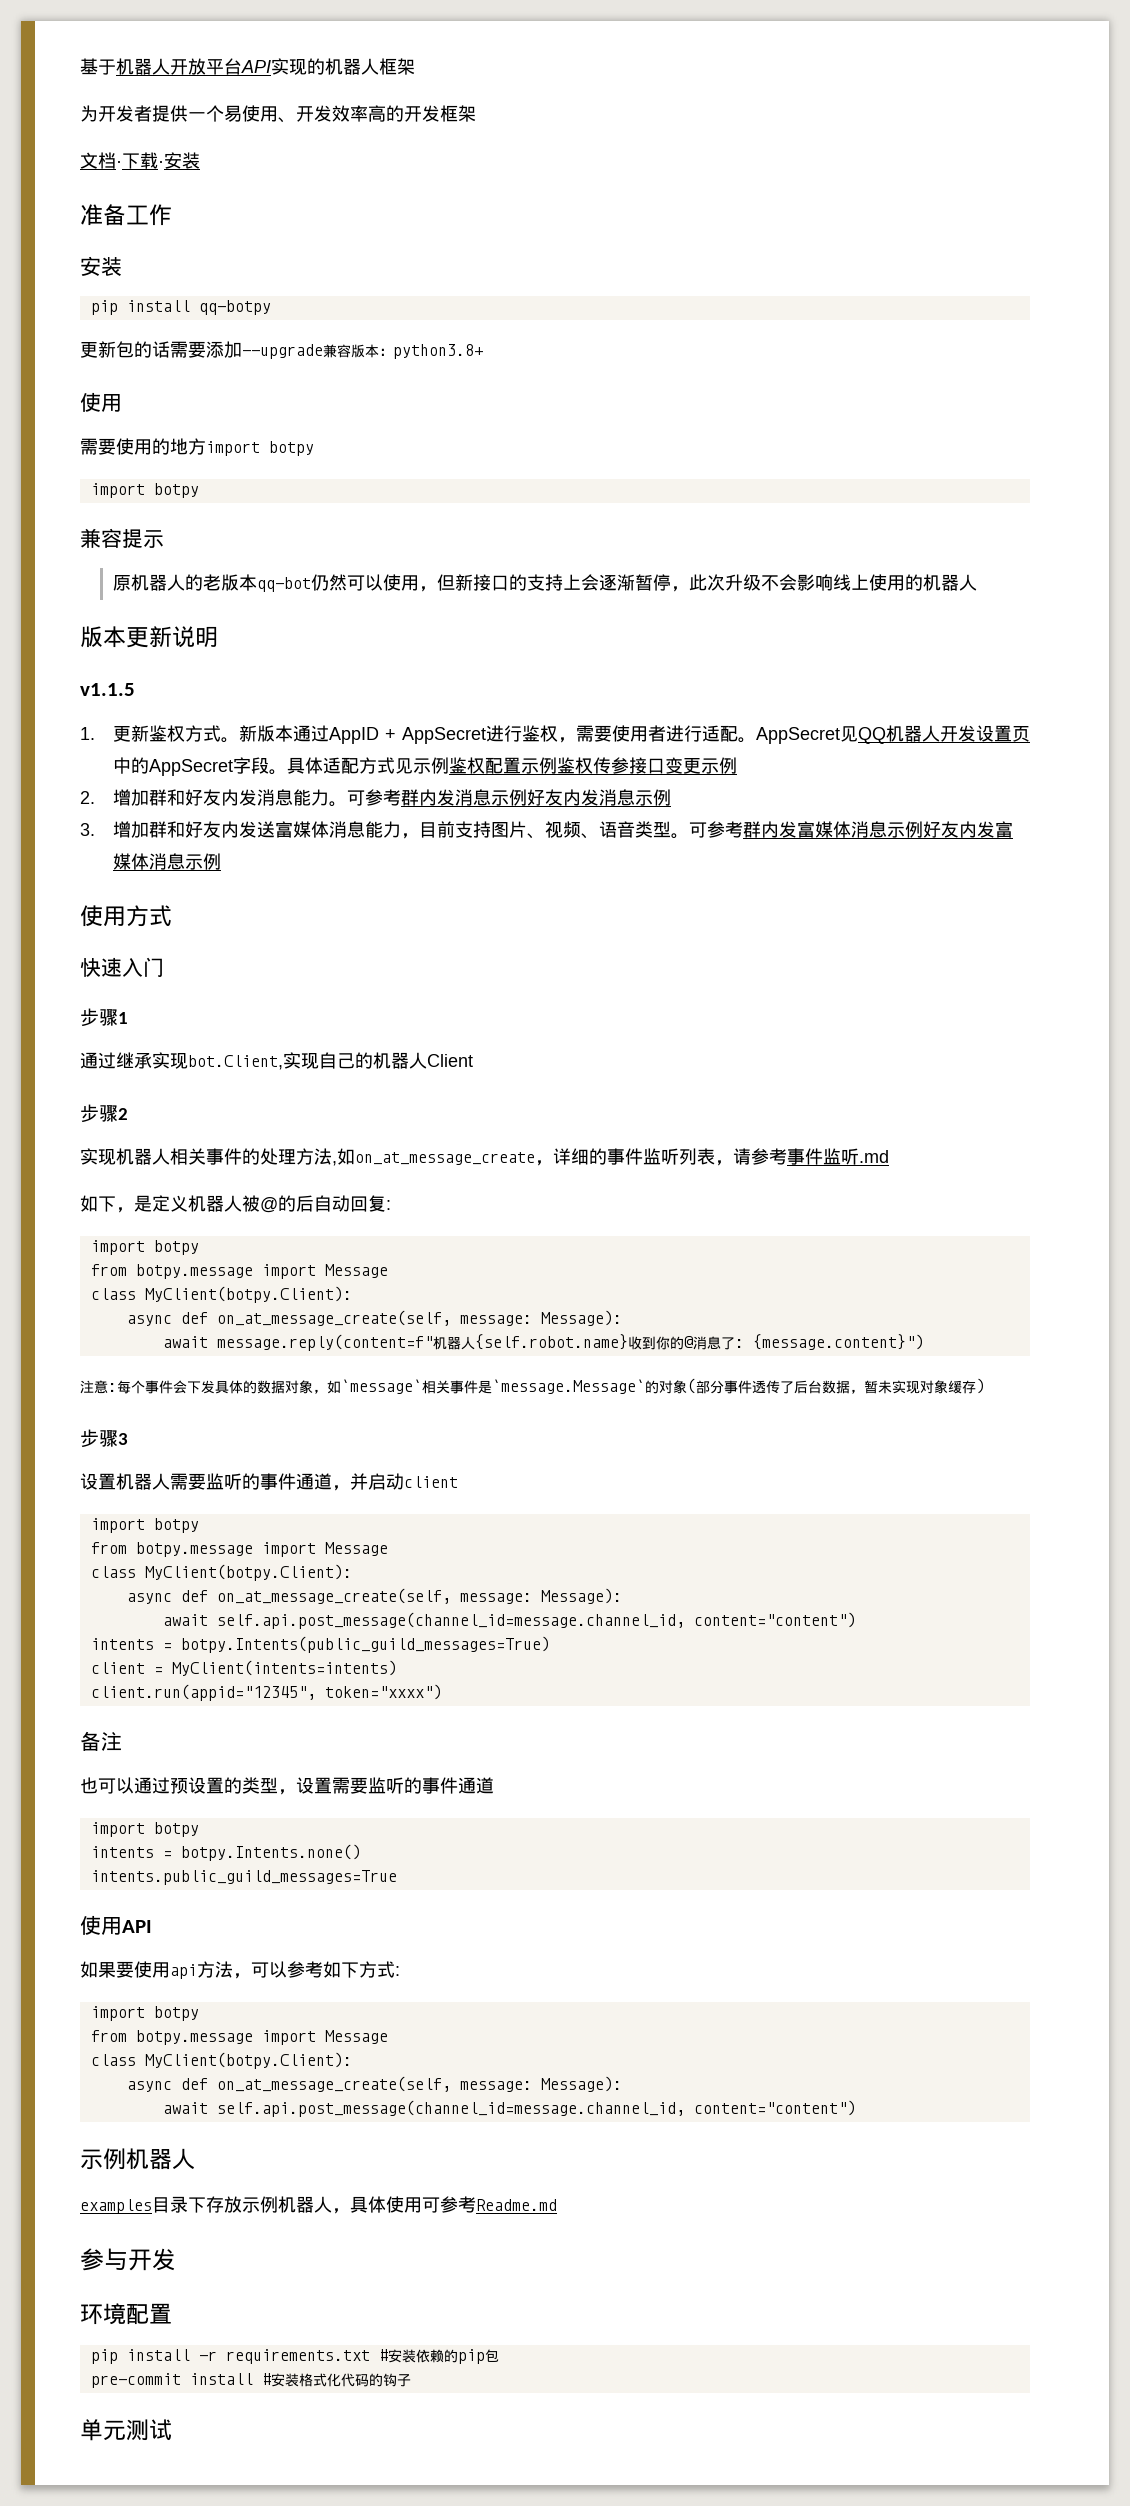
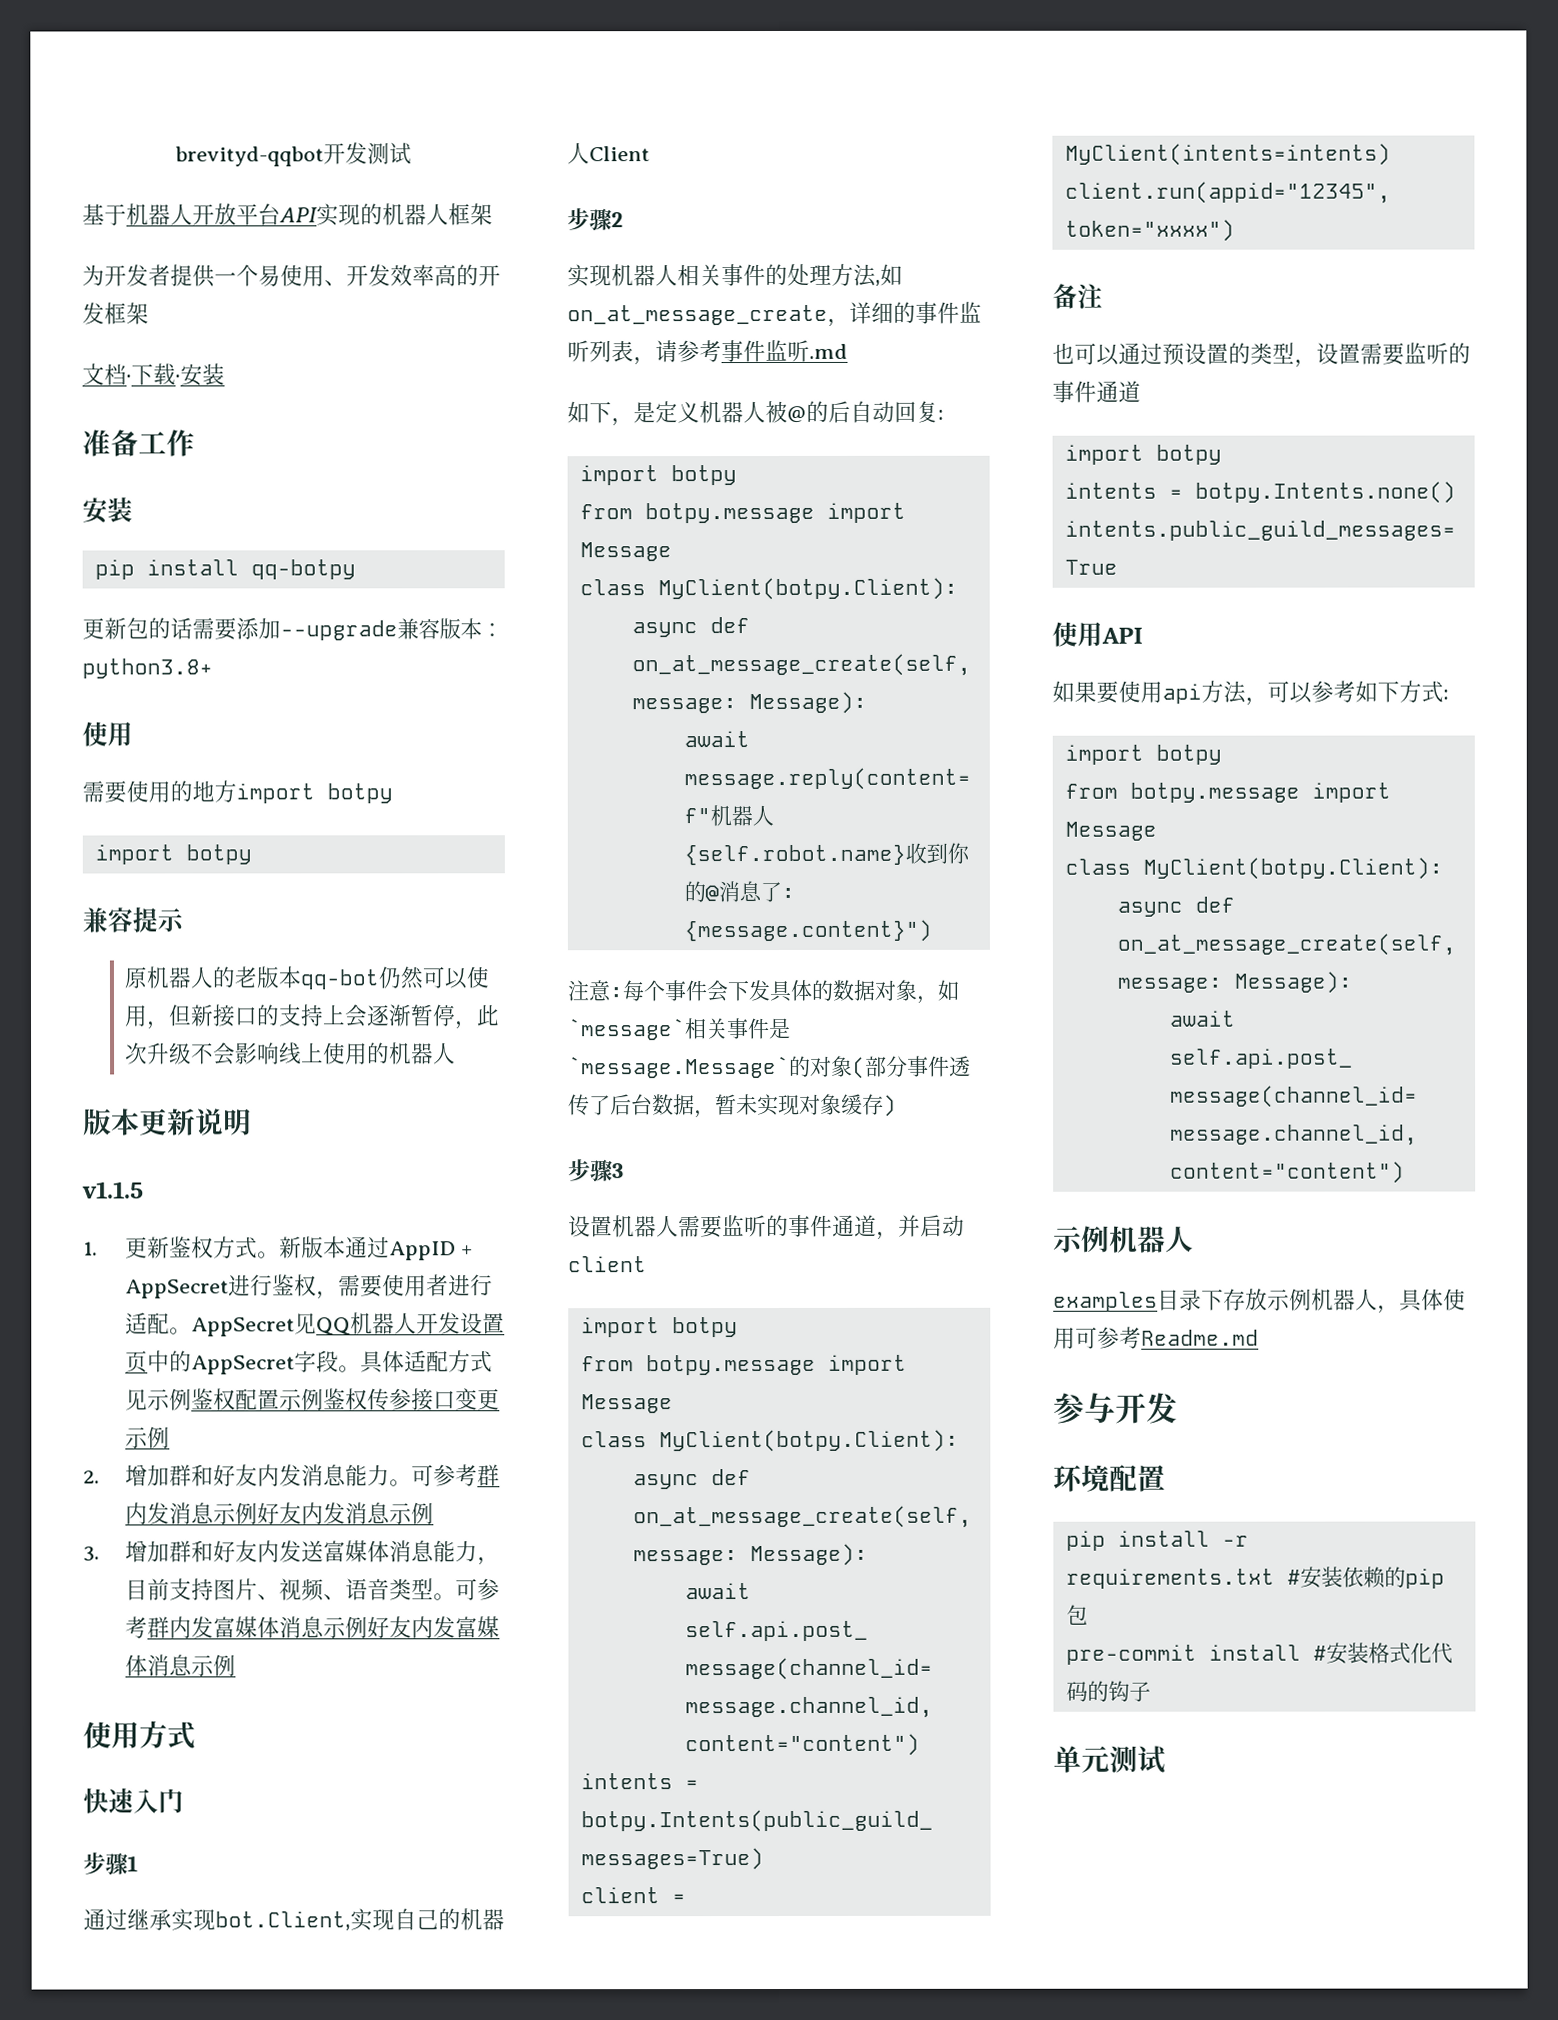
(80, 66) none -> [175,142,412,167] brevityd-qqbot开发测试 //

